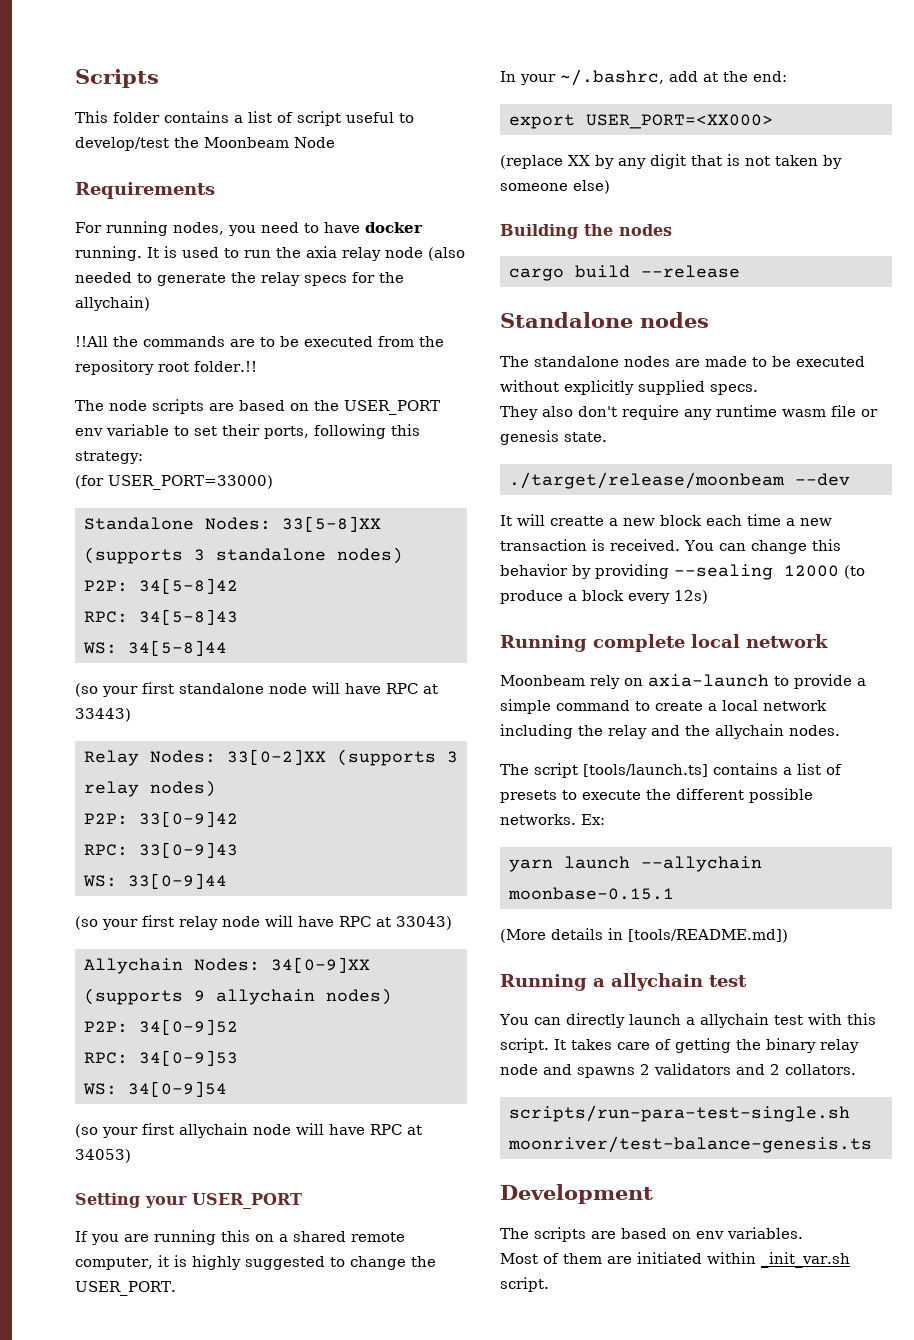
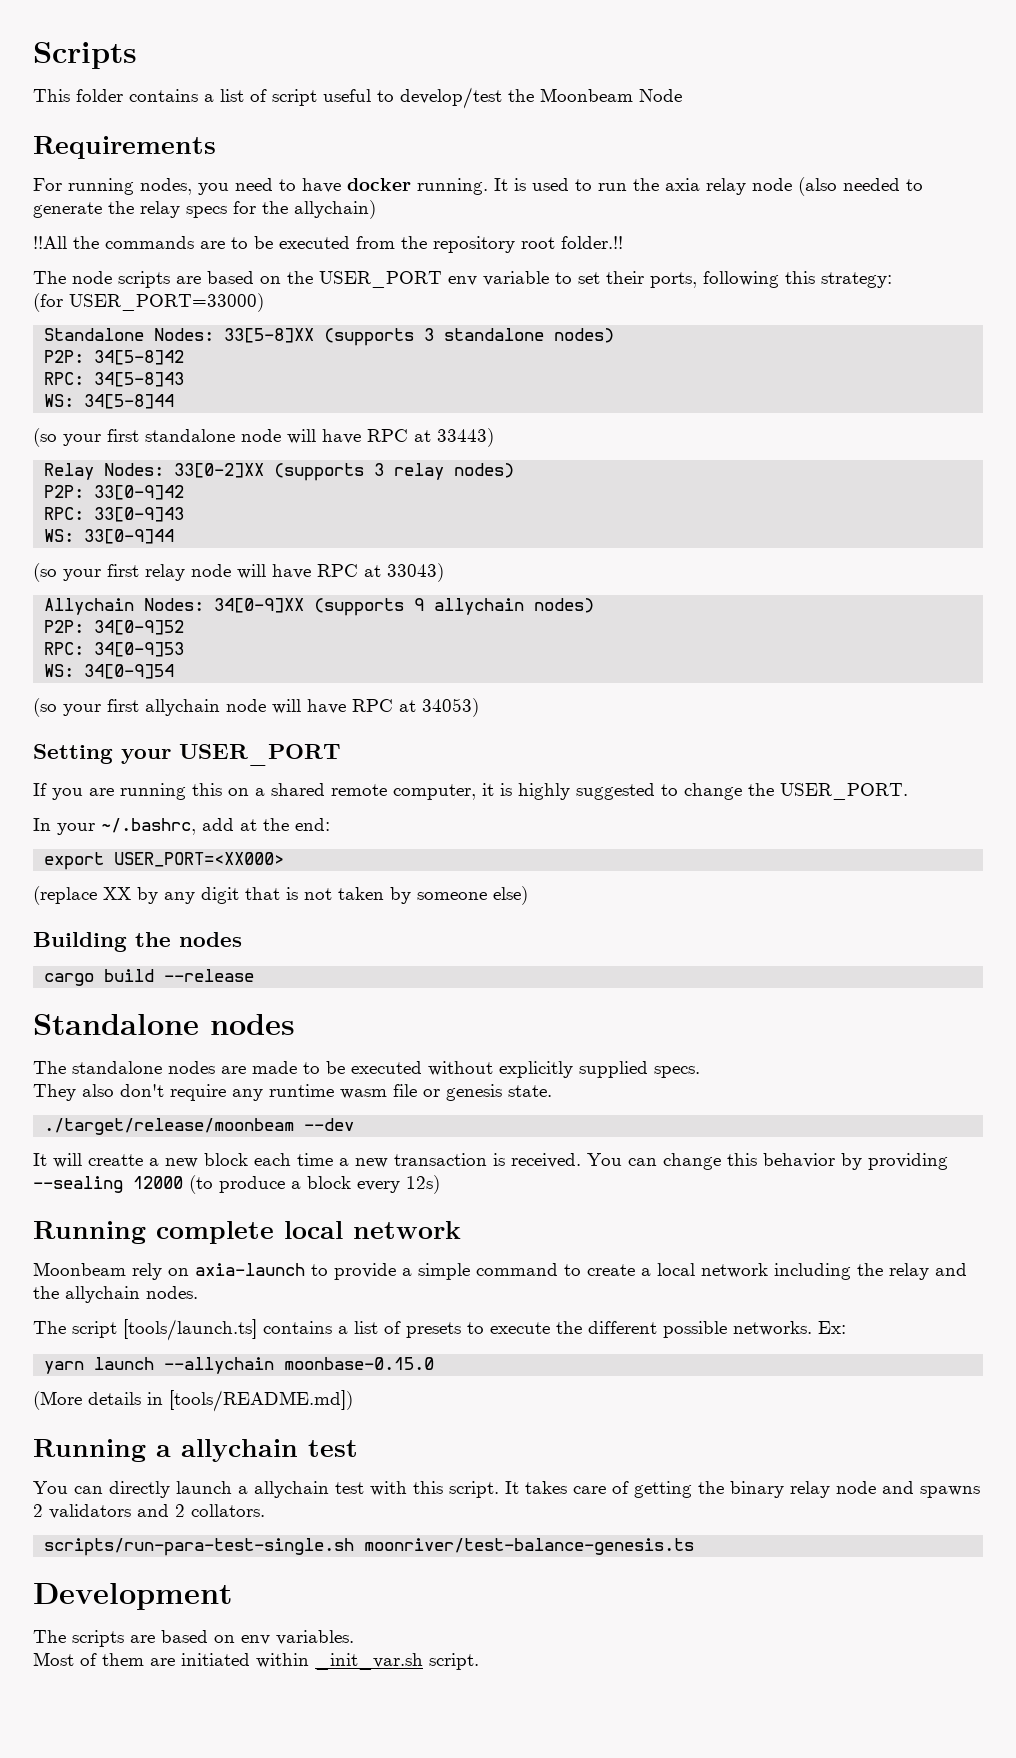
[507,887,674,900] moonbase-0.15.1 -> [284,1357,435,1370] moonbase-0.15.0

